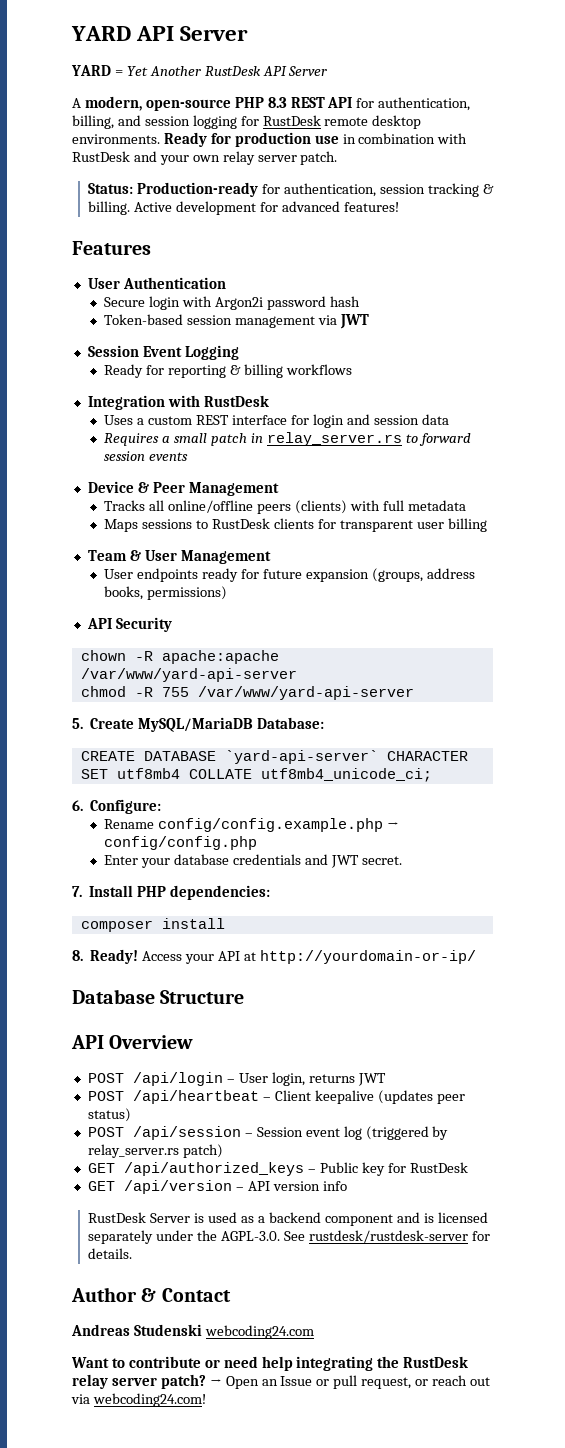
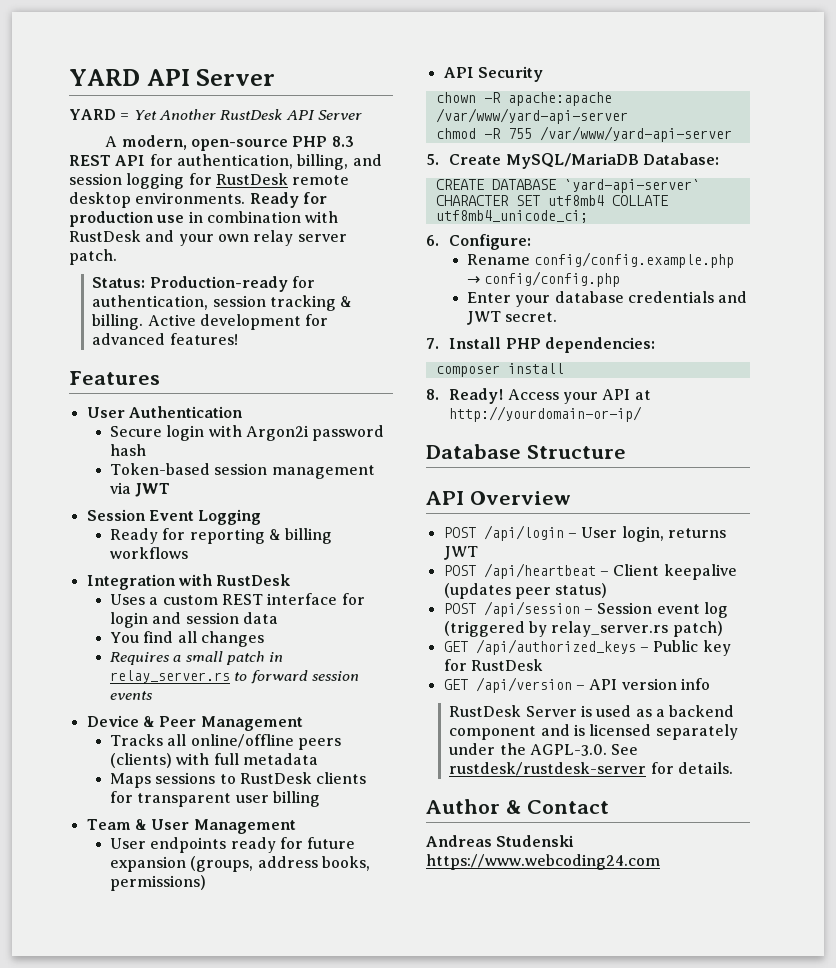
(449, 419) none -> [110,631,265,647] // You find all changes
[204,1325,314,1339] [71,1356,469,1371] [72,1374,490,1389] [71,1393,206,1407] webcoding24.com // Want to contribute or need help integrating the RustDesk relay server patch? → Open an Issue or pull request, or reach out via webcoding24.com! -> [426,854,660,870] https://www.webcoding24.com

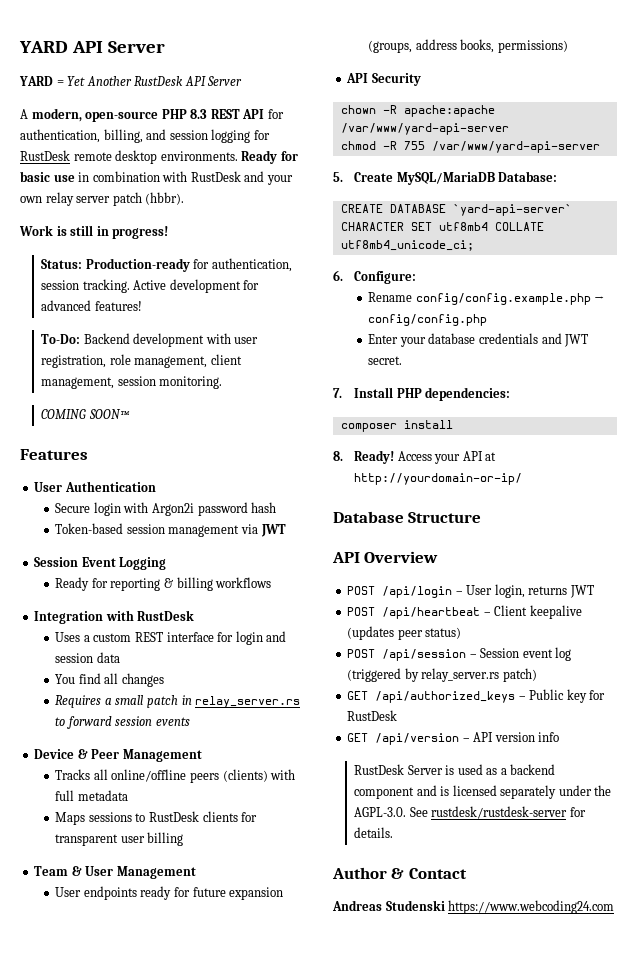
[69,211,154,227] production -> [20,171,50,182] basic
[69,249,117,265] patch. -> [112,192,185,206] [19,225,169,239] patch (hbbr). // Work is still in progress!
[270,295,353,311] [92,314,144,330] tracking & billing. -> [82,279,130,293] tracking.
(238, 339) none -> [41,333,259,347] [41,354,242,368] [41,376,223,389] [41,409,130,419] // To-Do: Backend development with user registration, role management, client management, session monitoring. // COMING SOON™

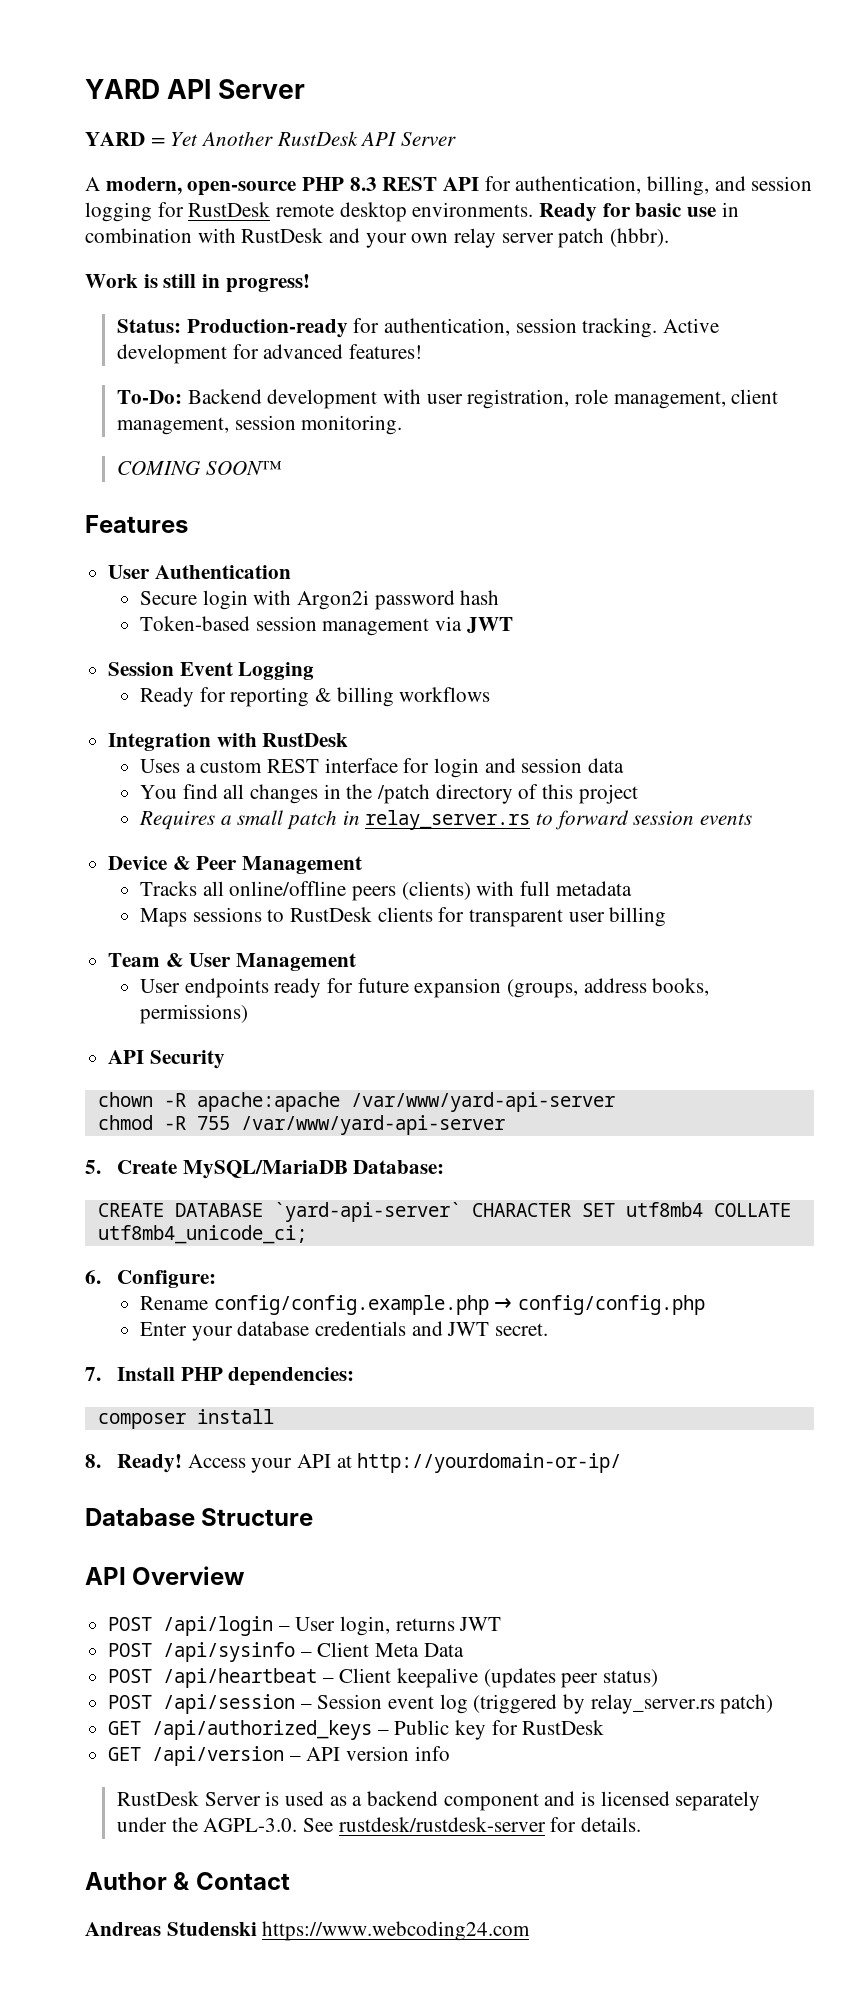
(164, 680) none -> [323,784,638,804] in the /patch directory of this project
(594, 591) none -> [108,1642,464,1662] // POST /api/sysinfo – Client Meta Data

